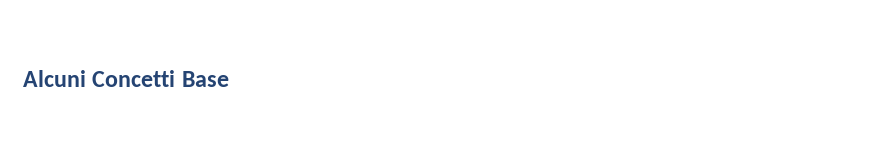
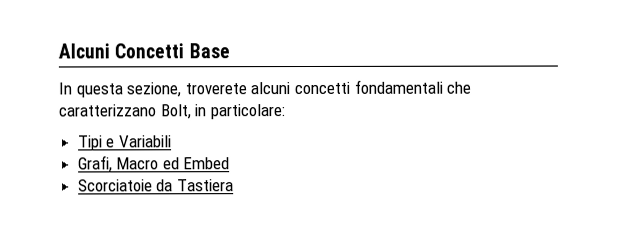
(229, 79) none -> [58,79,472,98] [58,104,286,120] [77,135,172,151] [77,155,231,173] [77,179,234,192] // In questa sezione, troverete alcuni concetti fondamentali che caratterizzano Bolt, in particolare: // Tipi e Variabili // Grafi, Macro ed Embed // Scorciatoie da Tastiera

